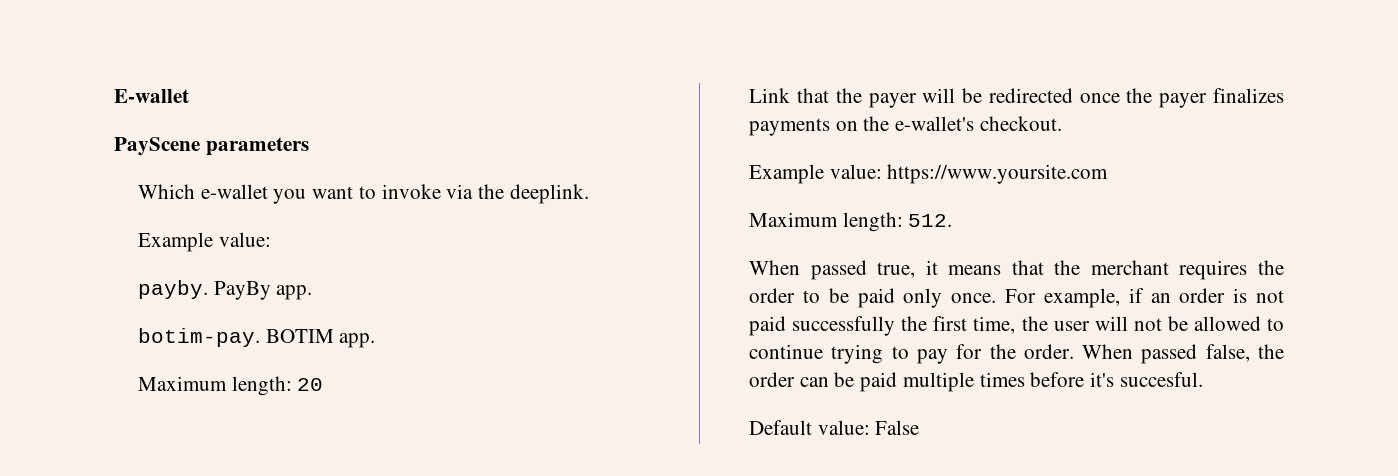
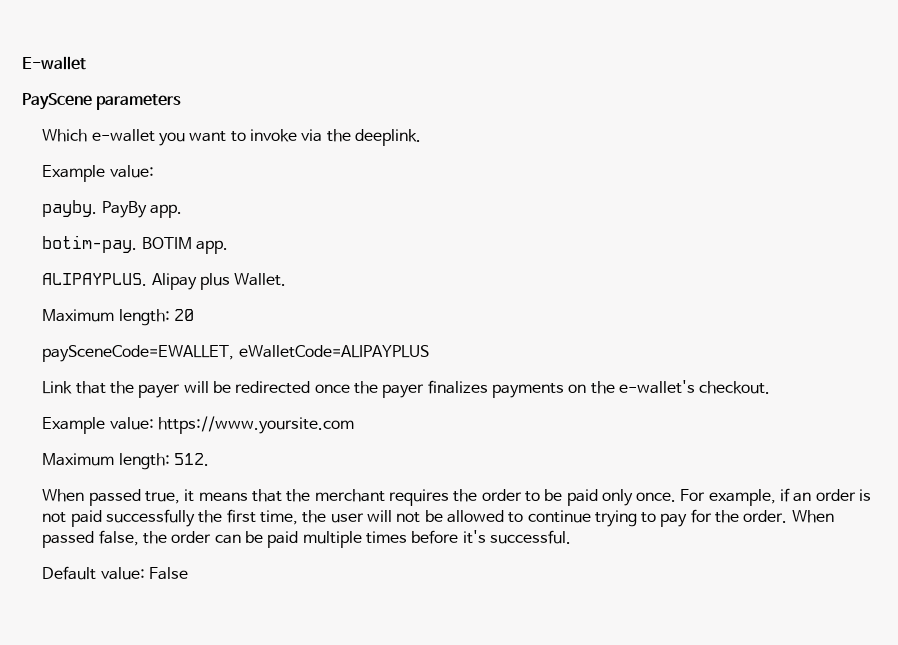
(376, 340) none -> [42,273,287,290] // ALIPAYPLUS. Alipay plus Wallet.
(324, 384) none -> [42,345,429,362] // paySceneCode=EWALLET, eWalletCode=ALIPAYPLUS
[1119,372,1203,387] succesful. -> [489,530,571,544] successful.

